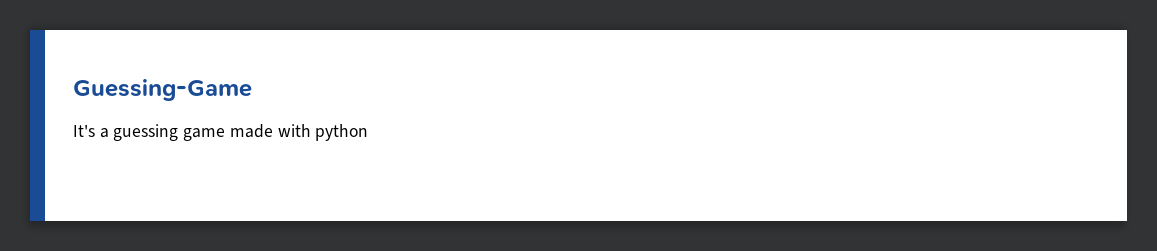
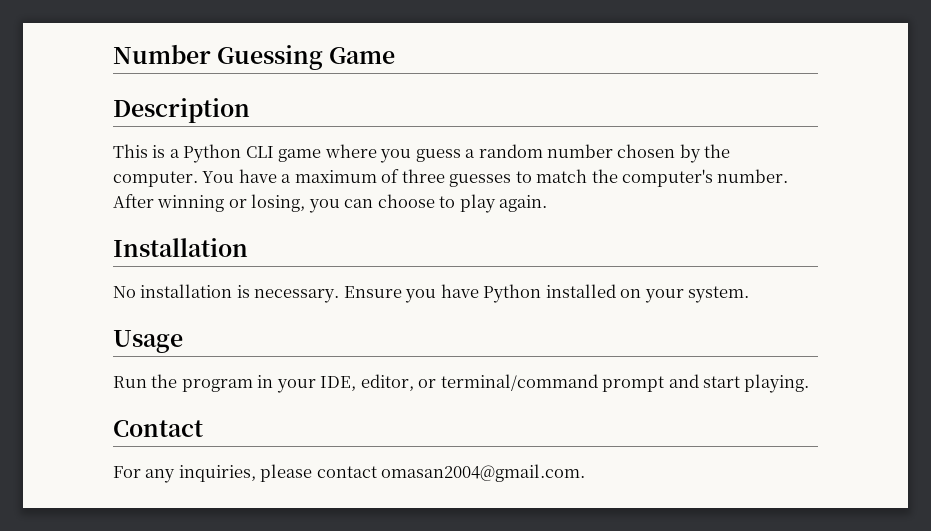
[73,79,252,101] [73,124,369,141] Guessing-Game // It's a guessing game made with python -> [113,44,396,70] [113,98,250,123] [113,144,731,163] [113,169,789,187] [113,194,548,213] [113,238,248,257] [113,284,750,303] [113,330,183,353] [113,374,810,393] [113,420,203,437] [113,464,586,483] Number Guessing Game // Description // This is a Python CLI game where you guess a random number chosen by the computer. You have a maximum of three guesses to match the computer's number. After winning or losing, you can choose to play again. // Installation // No installation is necessary. Ensure you have Python installed on your system. // Usage // Run the program in your IDE, editor, or terminal/command prompt and start playing. // Contact // For any inquiries, please contact omasan2004@gmail.com.

